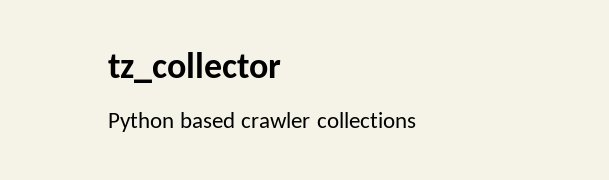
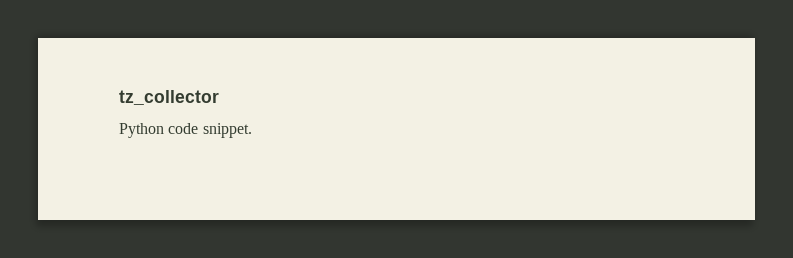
[180,112,416,128] based crawler collections -> [168,123,252,138] code snippet.

